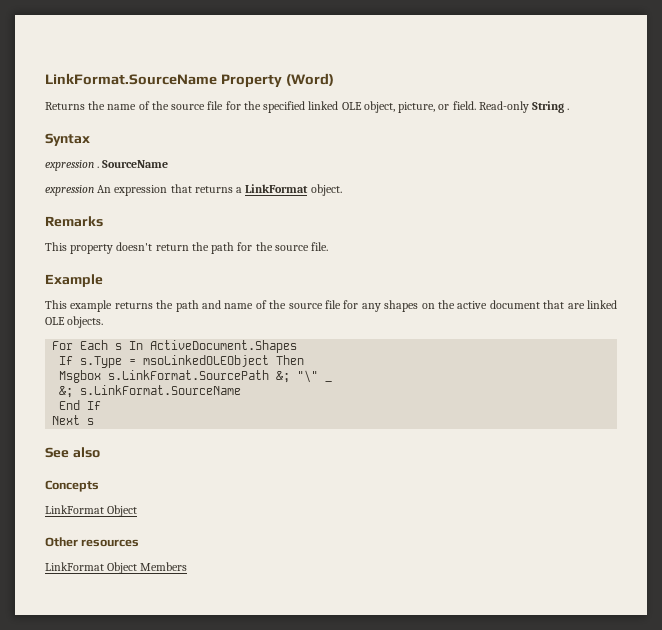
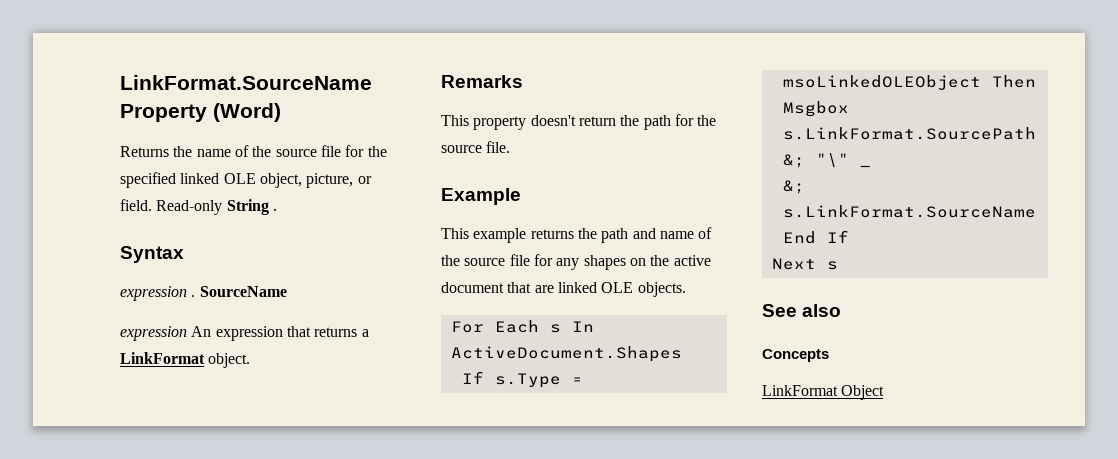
[45,537,140,547] [45,562,188,574] // Other resources // LinkFormat Object Members -> (885, 392) none

